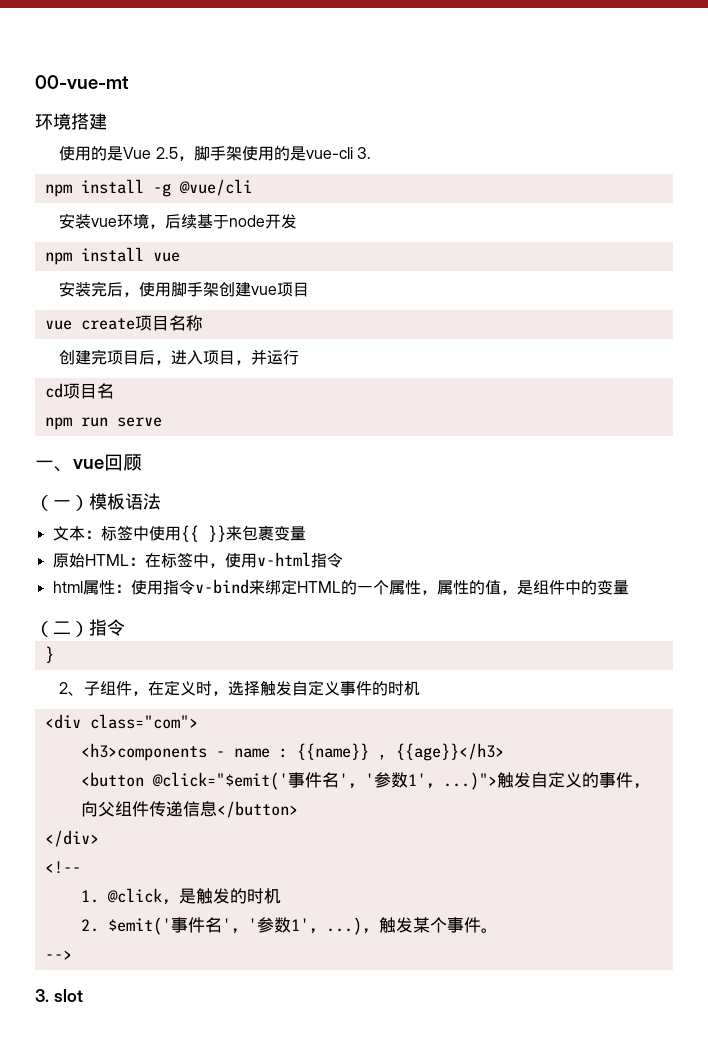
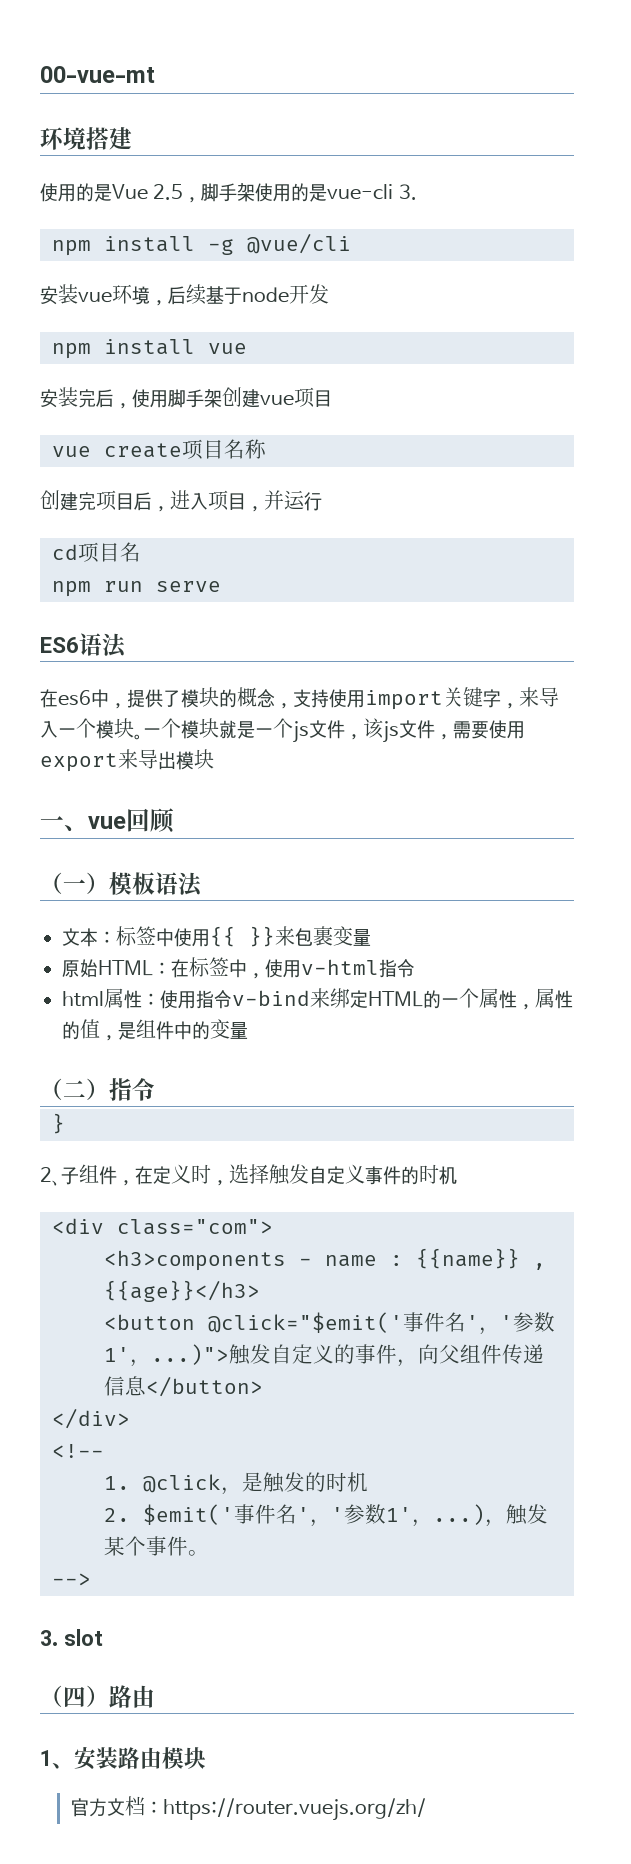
(162, 422) none -> [40,633,127,658] [40,687,559,710] [40,718,525,743] [40,749,214,772] // ES6语法 // 在es6中，提供了模块的概念，支持使用import关键字，来导入一个模块。一个模块就是一个js文件，该js文件，需要使用export来导出模块
(83, 995) none -> [40,1685,155,1708] [40,1747,206,1770] [70,1796,426,1821] // （四）路由 // 1、安装路由模块 // 官方文档：https://router.vuejs.org/zh/

